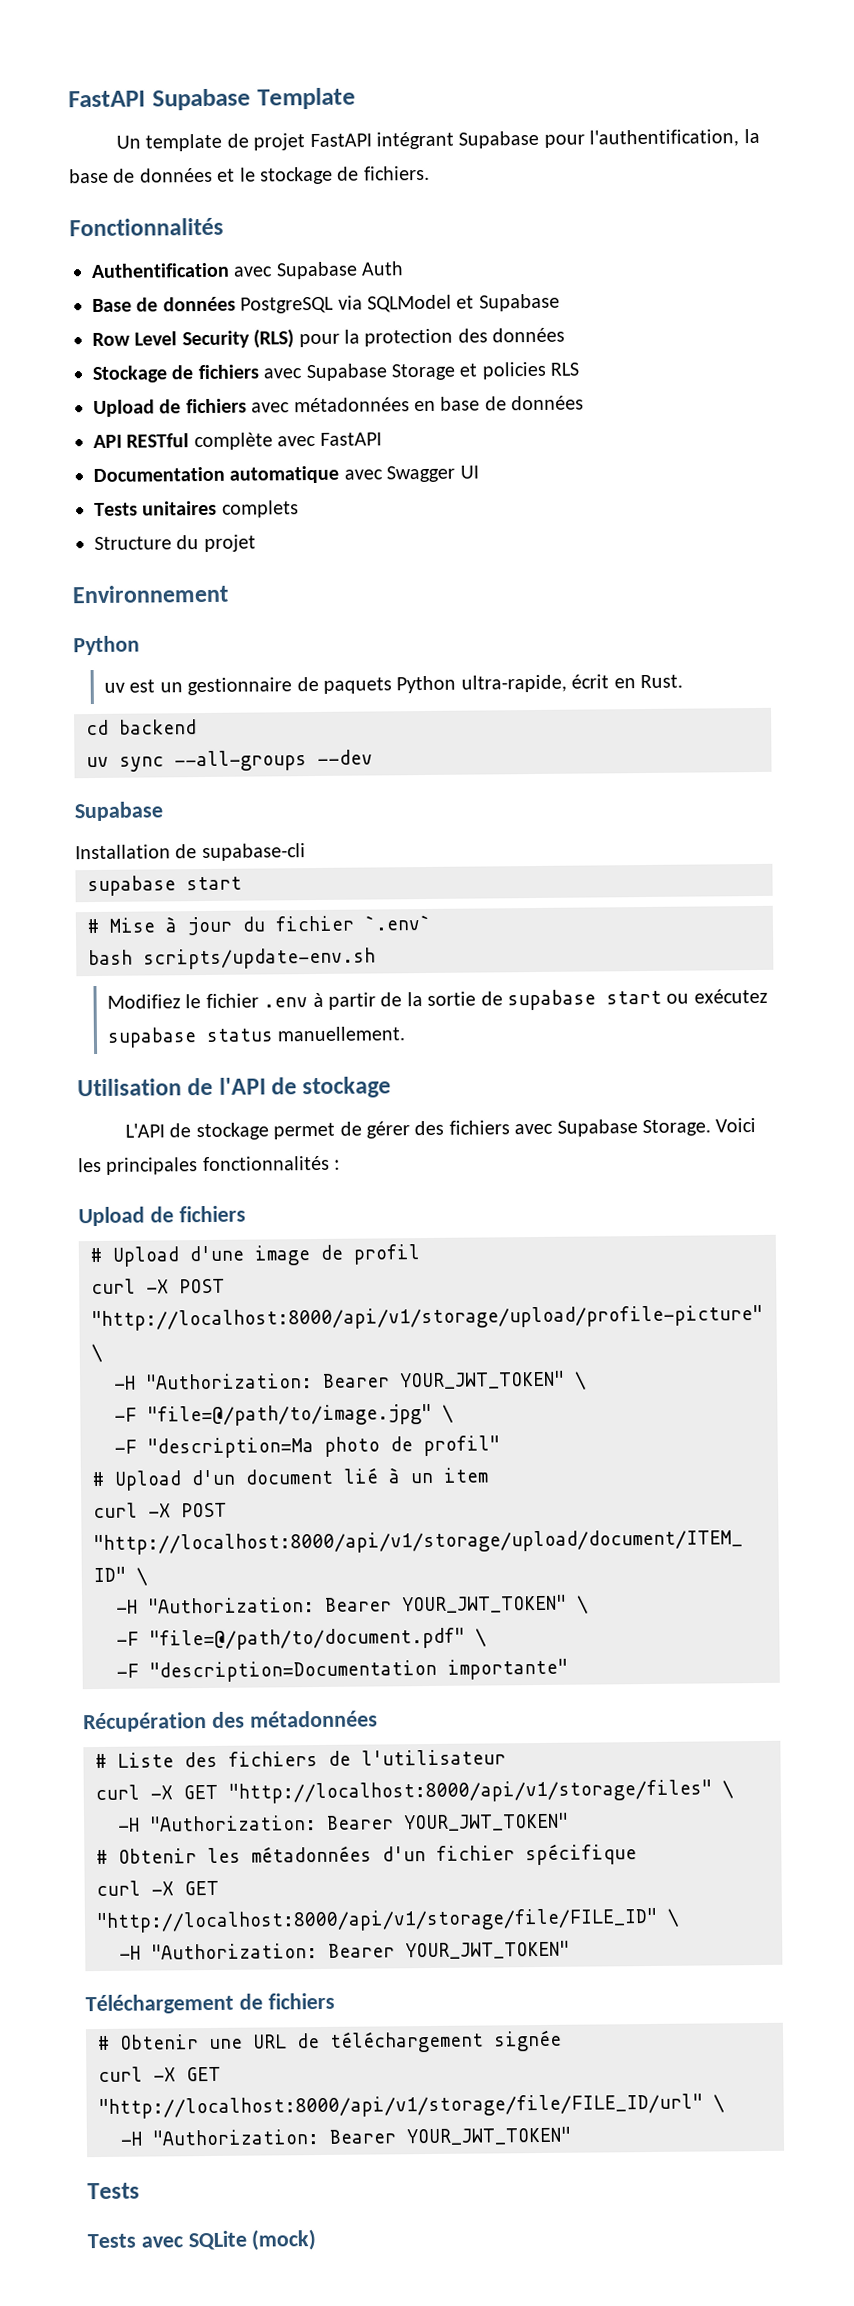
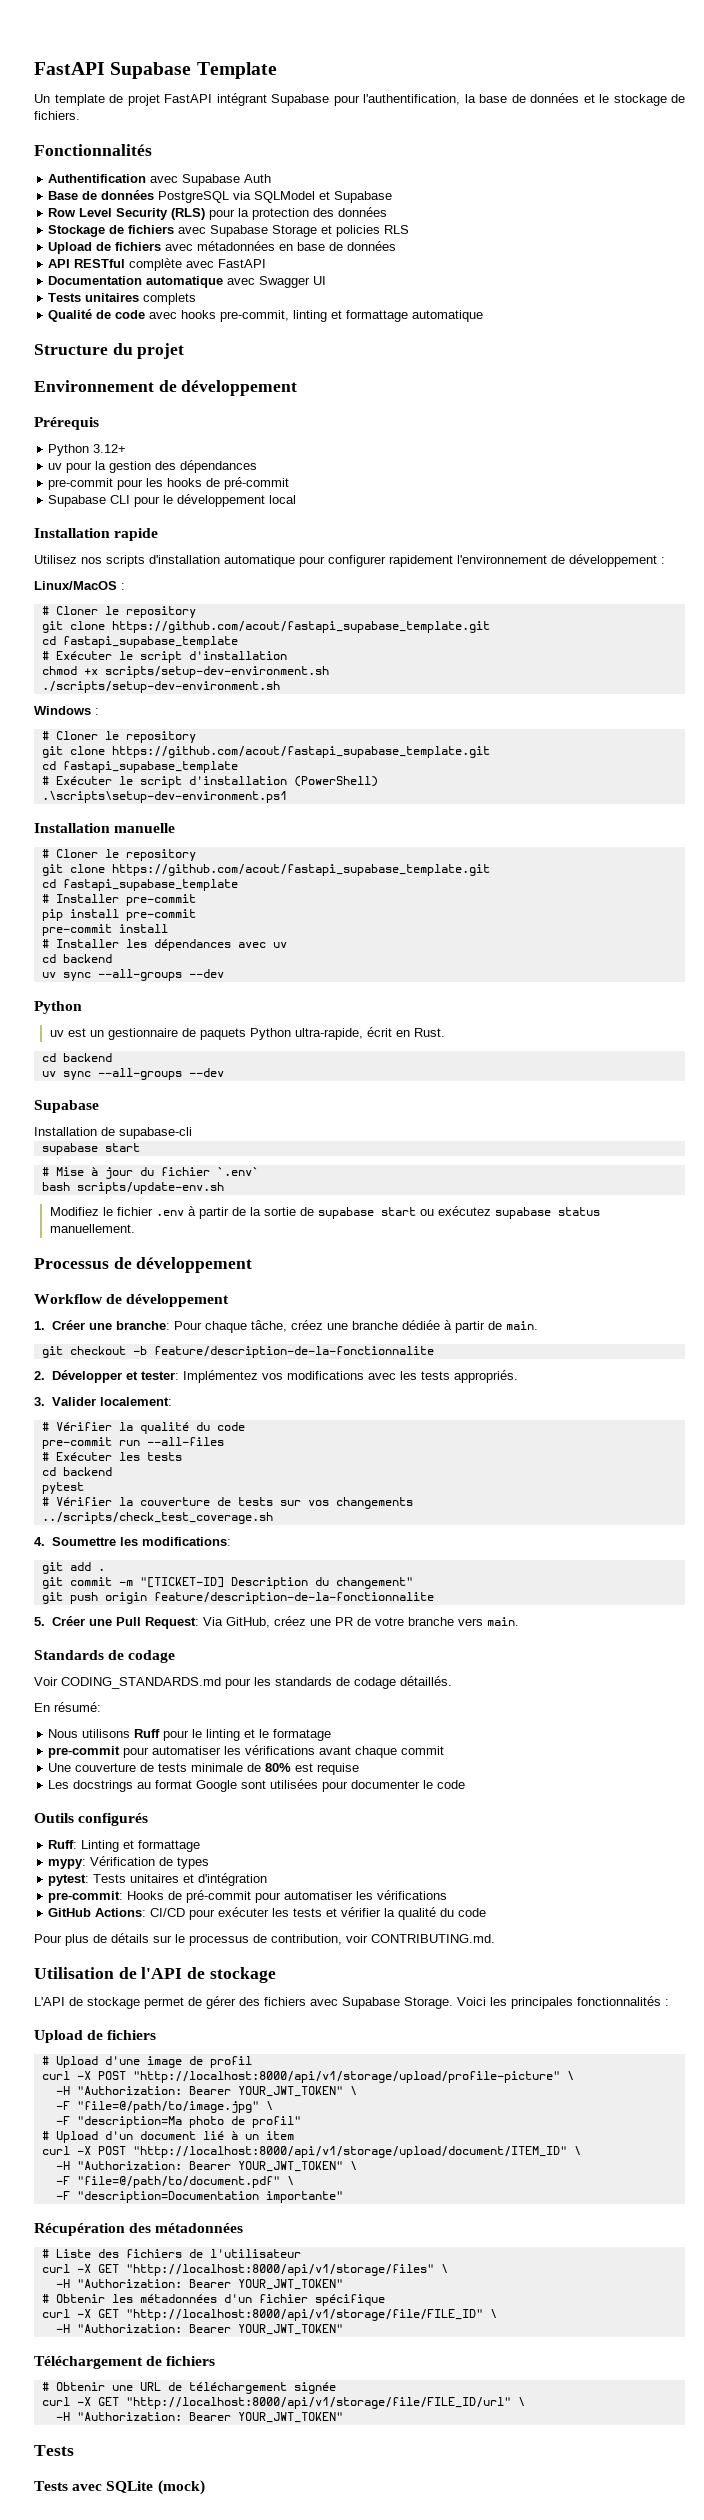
[94,534,256,553] [72,584,228,604] Structure du projet // Environnement -> [48,309,484,322] [34,343,185,359] [34,380,298,396] [34,417,99,430] [48,444,127,456] [48,460,258,473] [48,477,290,490] [48,494,297,507] [34,528,159,541] [34,554,665,567] [34,581,125,590] [41,606,196,618] [41,621,490,633] [41,636,238,648] [41,651,287,663] [41,666,329,678] [41,681,280,693] [34,706,99,715] [41,731,196,743] [41,746,490,758] [41,761,238,773] [41,776,378,788] [41,791,287,803] [34,823,176,833] [41,849,196,861] [41,864,490,876] [41,879,238,891] [41,894,196,906] [41,909,196,921] [41,924,168,936] [41,939,287,951] [41,954,112,963] [41,969,224,981] Qualité de code avec hooks pre-commit, linting et formattage automatique // Structure du projet // Environnement de développement // Prérequis // Python 3.12+ // uv pour la gestion des dépendances // pre-commit pour les hooks de pré-commit // Supabase CLI pour le développement local // Installation rapide // Utilisez nos scripts d'installation automatique pour configurer rapidement l'environnement de développement : // Linux/MacOS : // # Cloner le repository // git clone https://github.com/acout/fastapi_supabase_template.git // cd fastapi_supabase_template // # Exécuter le script d'installation // chmod +x scripts/setup-dev-environment.sh // ./scripts/setup-dev-environment.sh // Windows : // # Cloner le repository // git clone https://github.com/acout/fastapi_supabase_template.git // cd fastapi_supabase_template // # Exécuter le script d'installation (PowerShell) // .\scripts\setup-dev-environment.ps1 // Installation manuelle // # Cloner le repository // git clone https://github.com/acout/fastapi_supabase_template.git // cd fastapi_supabase_template // # Installer pre-commit // pip install pre-commit // pre-commit install // # Installer les dépendances avec uv // cd backend // uv sync --all-groups --dev
(406, 1034) none -> [34,1257,253,1273] [34,1294,230,1307] [34,1320,538,1333] [41,1346,434,1358] [34,1370,518,1383] [34,1397,172,1406] [41,1422,245,1434] [41,1437,224,1449] [41,1452,182,1461] [41,1467,112,1476] [41,1482,84,1494] [41,1497,413,1509] [41,1512,273,1524] [34,1537,231,1546] [41,1562,105,1574] [41,1577,413,1589] [41,1592,434,1604] [34,1616,519,1629] [34,1650,176,1663] [34,1676,452,1689] [34,1702,101,1712] [48,1729,332,1741] [48,1745,445,1758] [48,1763,360,1775] [48,1779,466,1792] [34,1813,149,1826] [48,1840,201,1852] [48,1856,210,1869] [48,1873,268,1886] [48,1890,448,1903] [48,1907,487,1920] [34,1933,495,1946] // Processus de développement // Workflow de développement // 1. Créer une branche: Pour chaque tâche, créez une branche dédiée à partir de main. // git checkout -b feature/description-de-la-fonctionnalite // 2. Développer et tester: Implémentez vos modifications avec les tests appropriés. // 3. Valider localement: // # Vérifier la qualité du code // pre-commit run --all-files // # Exécuter les tests // cd backend // pytest // # Vérifier la couverture de tests sur vos changements // ../scripts/check_test_coverage.sh // 4. Soumettre les modifications: // git add . // git commit -m "[TICKET-ID] Description du changement" // git push origin feature/description-de-la-fonctionnalite // 5. Créer une Pull Request: Via GitHub, créez une PR de votre branche vers main. // Standards de codage // Voir CODING_STANDARDS.md pour les standards de codage détaillés. // En résumé: // Nous utilisons Ruff pour le linting et le formatage // pre-commit pour automatiser les vérifications avant chaque commit // Une couverture de tests minimale de 80% est requise // Les docstrings au format Google sont utilisées pour documenter le code // Outils configurés // Ruff: Linting et formattage // mypy: Vérification de types // pytest: Tests unitaires et d'intégration // pre-commit: Hooks de pré-commit pour automatiser les vérifications // GitHub Actions: CI/CD pour exécuter les tests et vérifier la qualité du code // Pour plus de détails sur le processus de contribution, voir CONTRIBUTING.md.

